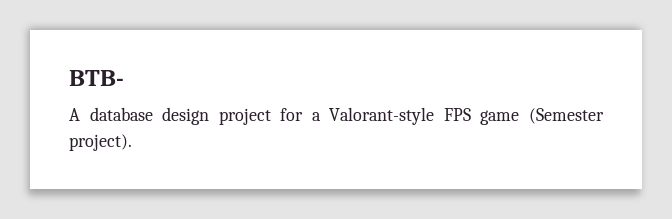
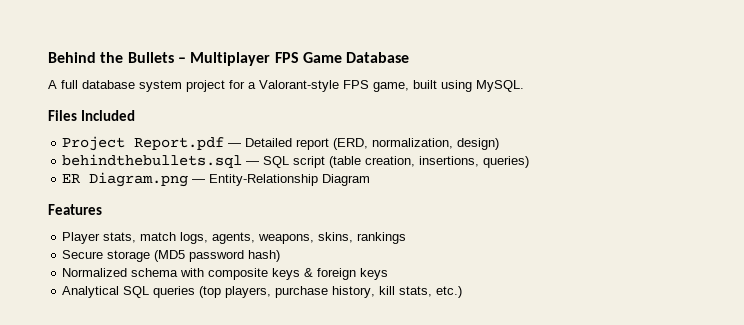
[69,70,124,86] [69,107,210,125] BTB- // A database design -> [48,52,410,66] [48,80,182,92] Behind the Bullets – Multiplayer FPS Game Database // A full database system
[480,108,604,125] [69,134,132,151] game (Semester project). -> [373,80,524,92] [48,110,136,121] [62,136,500,151] [62,154,530,168] [62,172,371,187] [48,204,102,215] [62,232,407,244] [62,250,281,262] [62,268,389,280] [62,286,463,298] game, built using MySQL. // Files Included // Project Report.pdf — Detailed report (ERD, normalization, design) // behindthebullets.sql — SQL script (table creation, insertions, queries) // ER Diagram.png — Entity-Relationship Diagram // Features // Player stats, match logs, agents, weapons, skins, rankings // Secure storage (MD5 password hash) // Normalized schema with composite keys & foreign keys // Analytical SQL queries (top players, purchase history, kill stats, etc.)

